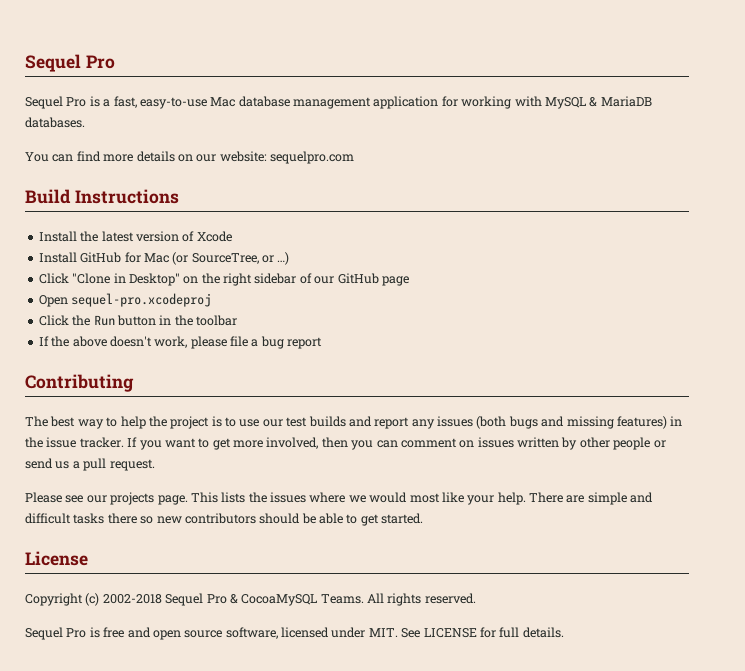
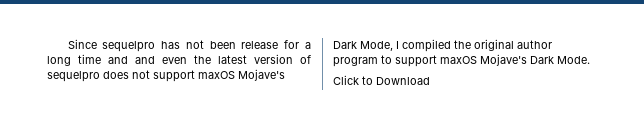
[25,54,115,72] [25,96,652,109] [25,117,85,128] [25,151,354,164] [25,189,179,204] [38,231,232,242] [38,252,290,265] [38,273,409,286] [38,293,212,307] [38,315,237,326] [38,336,323,349] [25,374,134,392] [25,416,683,429] [25,437,666,450] [25,458,155,471] [25,492,654,505] [25,513,424,526] [25,551,88,566] [25,593,476,606] [25,627,564,640] Sequel Pro // Sequel Pro is a fast, easy-to-use Mac database management application for working with MySQL & MariaDB databases. // You can find more details on our website: sequelpro.com // Build Instructions // Install the latest version of Xcode // Install GitHub for Mac (or SourceTree, or …) // Click "Clone in Desktop" on the right sidebar of our GitHub page // Open sequel-pro.xcodeproj // Click the Run button in the toolbar // If the above doesn't work, please file a bug report // Contributing // The best way to help the project is to use our test builds and report any issues (both bugs and missing features) in the issue tracker. If you want to get more involved, then you can comment on issues written by other people or send us a pull request. // Please see our projects page. This lists the issues where we would most like your help. There are simple and difficult tasks there so new contributors should be able to get started. // License // Copyright (c) 2002-2018 Sequel Pro & CocoaMySQL Teams. All rights reserved. // Sequel Pro is free and open source software, licensed under MIT. See LICENSE for full details. -> [67,39,311,52] [47,54,311,66] [47,69,285,82] [333,39,552,52] [333,54,590,67] [333,75,430,85] Since sequelpro has not been release for a long time and and even the latest version of sequelpro does not support maxOS Mojave's Dark Mode, I compiled the original author program to support maxOS Mojave's Dark Mode. // Click to Download

